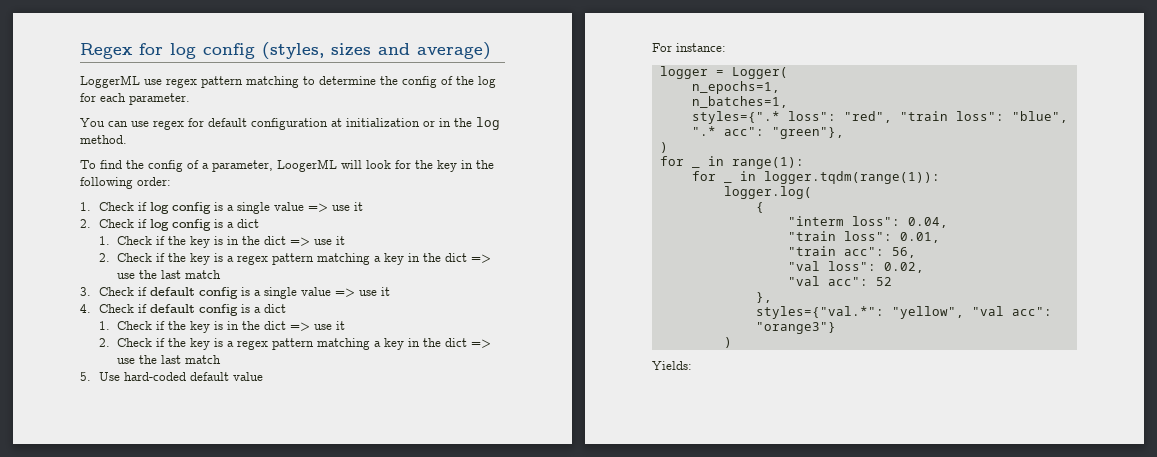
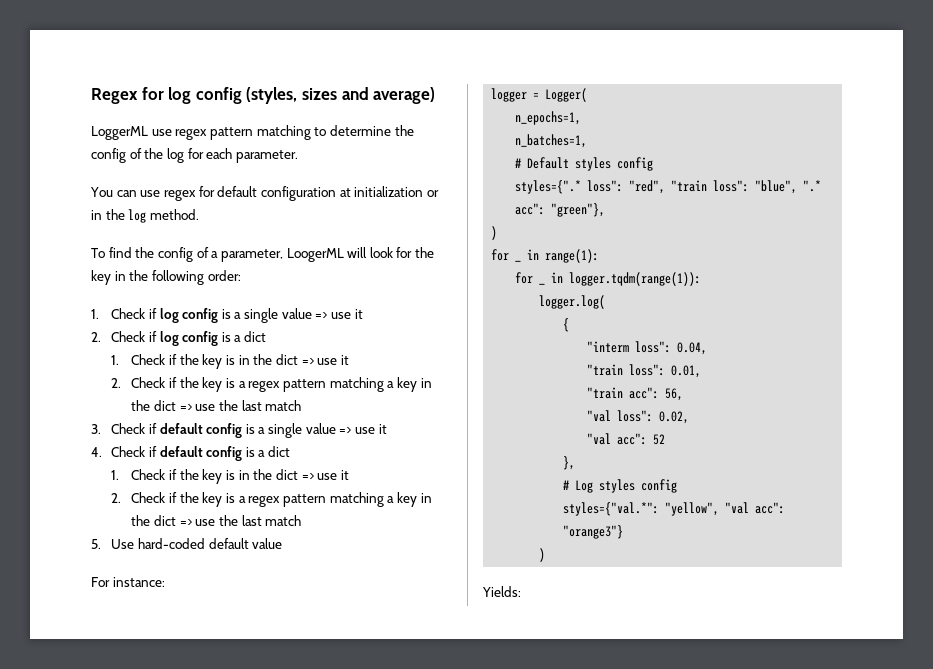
(788, 102) none -> [515,157,654,171] // # Default styles config
(772, 297) none -> [563,479,678,493] // # Log styles config

